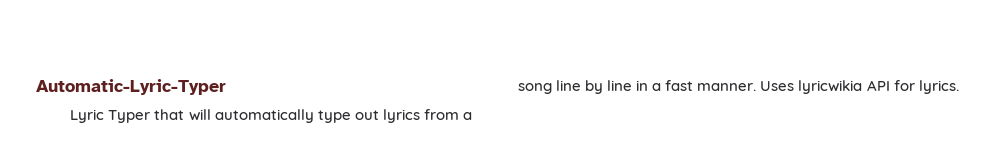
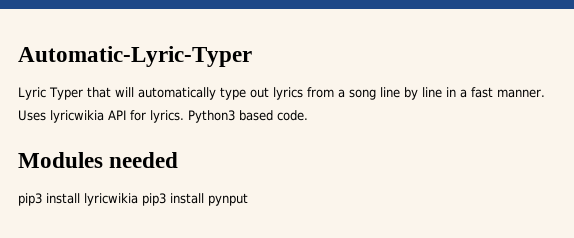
(959, 87) none -> [188,110,308,123] [18,152,179,168] [18,193,248,206] Python3 based code. // Modules needed // pip3 install lyricwikia pip3 install pynput

